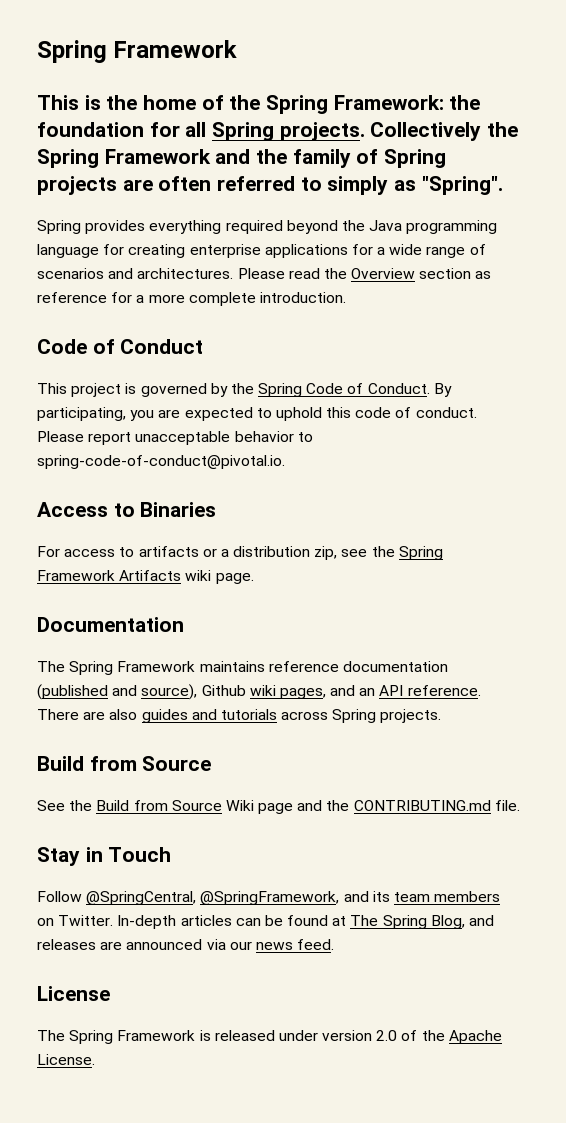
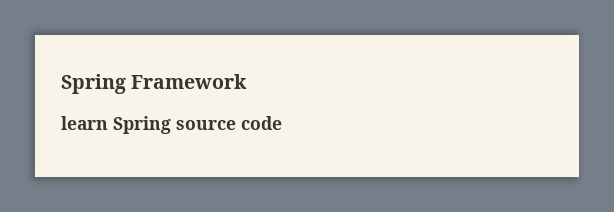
[37,95,481,114] [37,122,519,141] [37,149,447,168] [37,176,503,195] [37,220,498,234] [37,244,486,258] [37,268,492,279] [37,292,346,306] [37,339,204,354] [37,383,452,397] [37,407,477,421] [37,431,313,445] [37,455,285,469] [37,502,217,517] [37,546,443,560] [37,570,254,584] [37,617,184,632] [37,661,448,675] [37,684,481,700] [37,709,442,723] [37,756,212,771] [37,800,520,814] [37,847,172,866] [37,891,501,905] [37,915,495,929] [37,939,335,950] [37,986,110,1001] [37,1030,502,1044] [37,1054,95,1065] This is the home of the Spring Framework: the foundation for all Spring projects. Collectively the Spring Framework and the family of Spring projects are often referred to simply as "Spring". // Spring provides everything required beyond the Java programming language for creating enterprise applications for a wide range of scenarios and architectures. Please read the Overview section as reference for a more complete introduction. // Code of Conduct // This project is governed by the Spring Code of Conduct. By participating, you are expected to uphold this code of conduct. Please report unacceptable behavior to spring-code-of-conduct@pivotal.io. // Access to Binaries // For access to artifacts or a distribution zip, see the Spring Framework Artifacts wiki page. // Documentation // The Spring Framework maintains reference documentation (published and source), Github wiki pages, and an API reference. There are also guides and tutorials across Spring projects. // Build from Source // See the Build from Source Wiki page and the CONTRIBUTING.md file. // Stay in Touch // Follow @SpringCentral, @SpringFramework, and its team members on Twitter. In-depth articles can be found at The Spring Blog, and releases are announced via our news feed. // License // The Spring Framework is released under version 2.0 of the Apache License. -> [61,116,282,134] learn Spring source code

